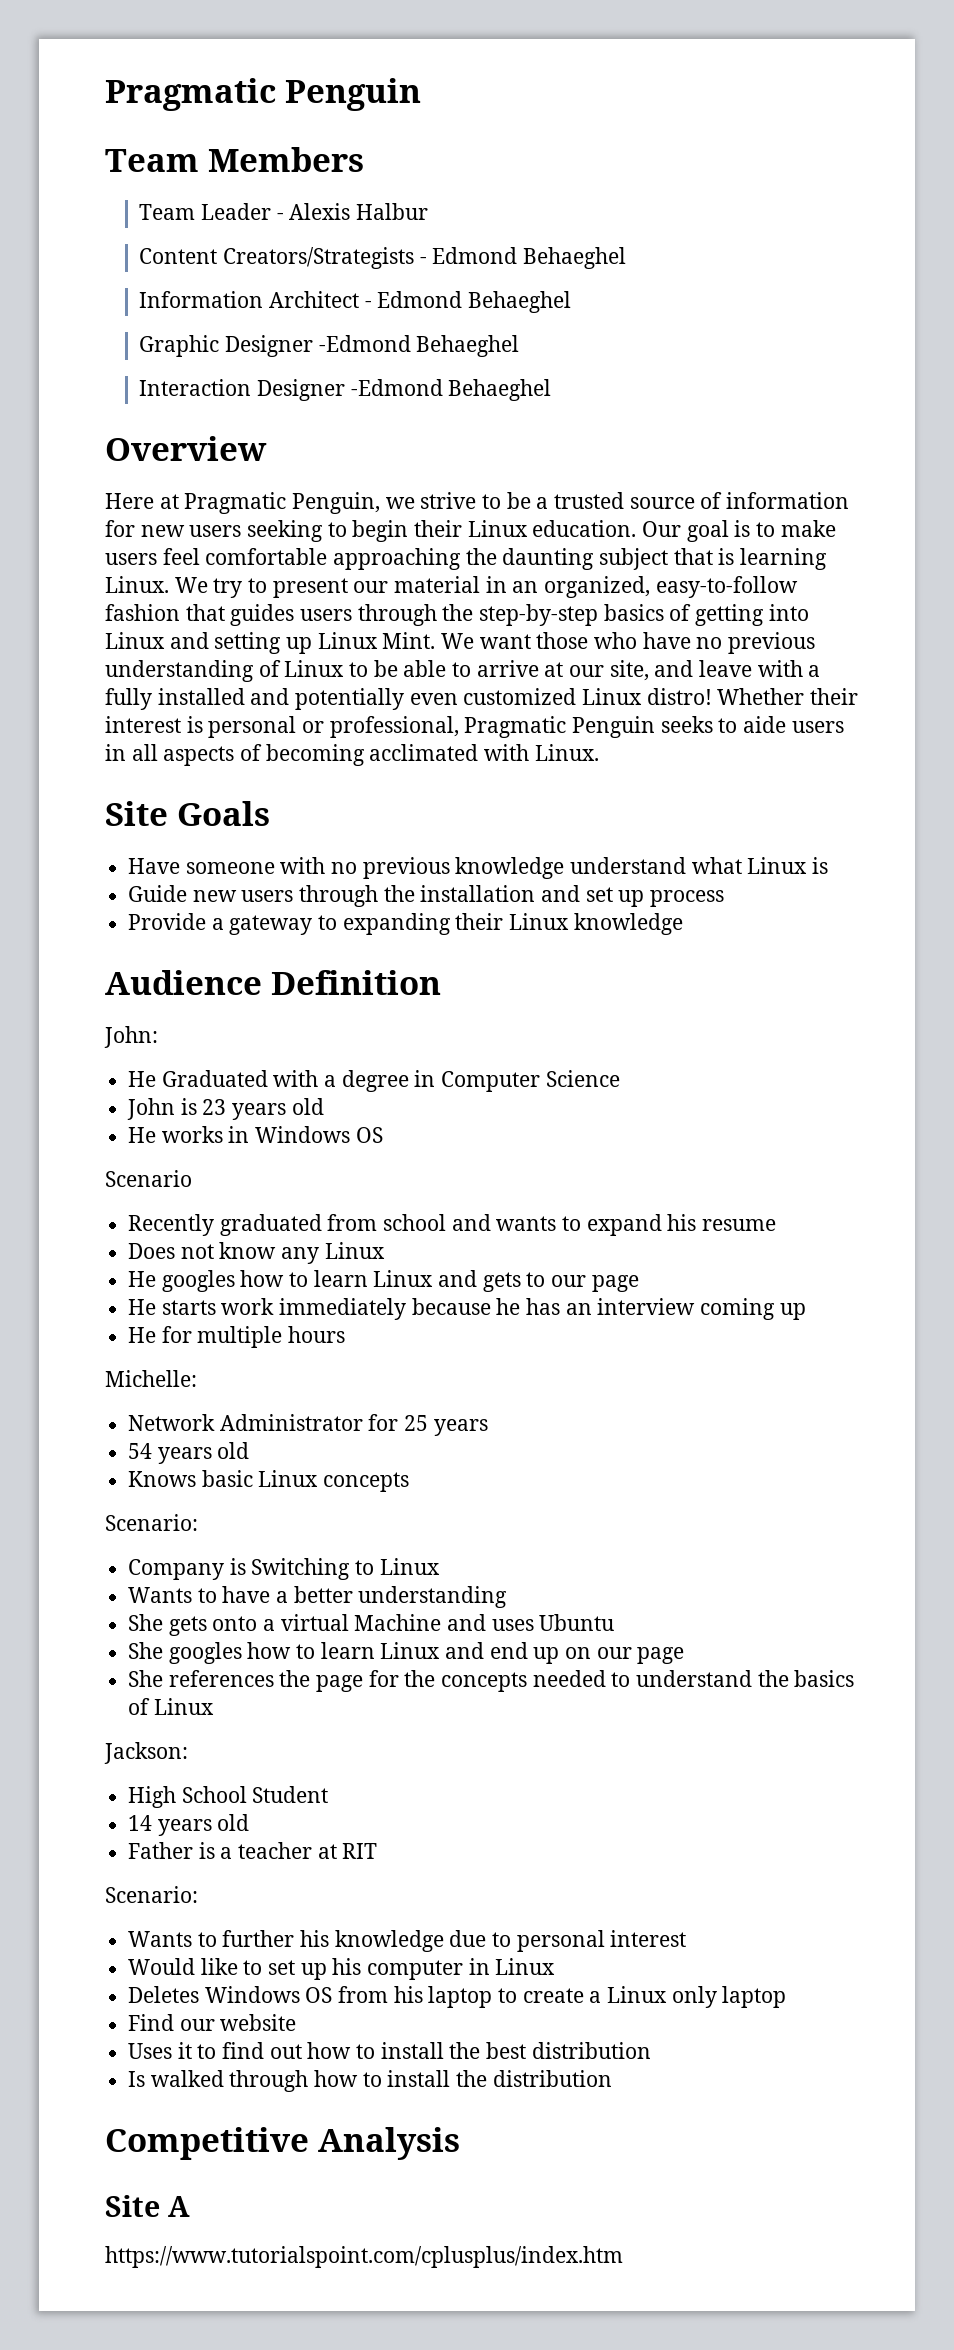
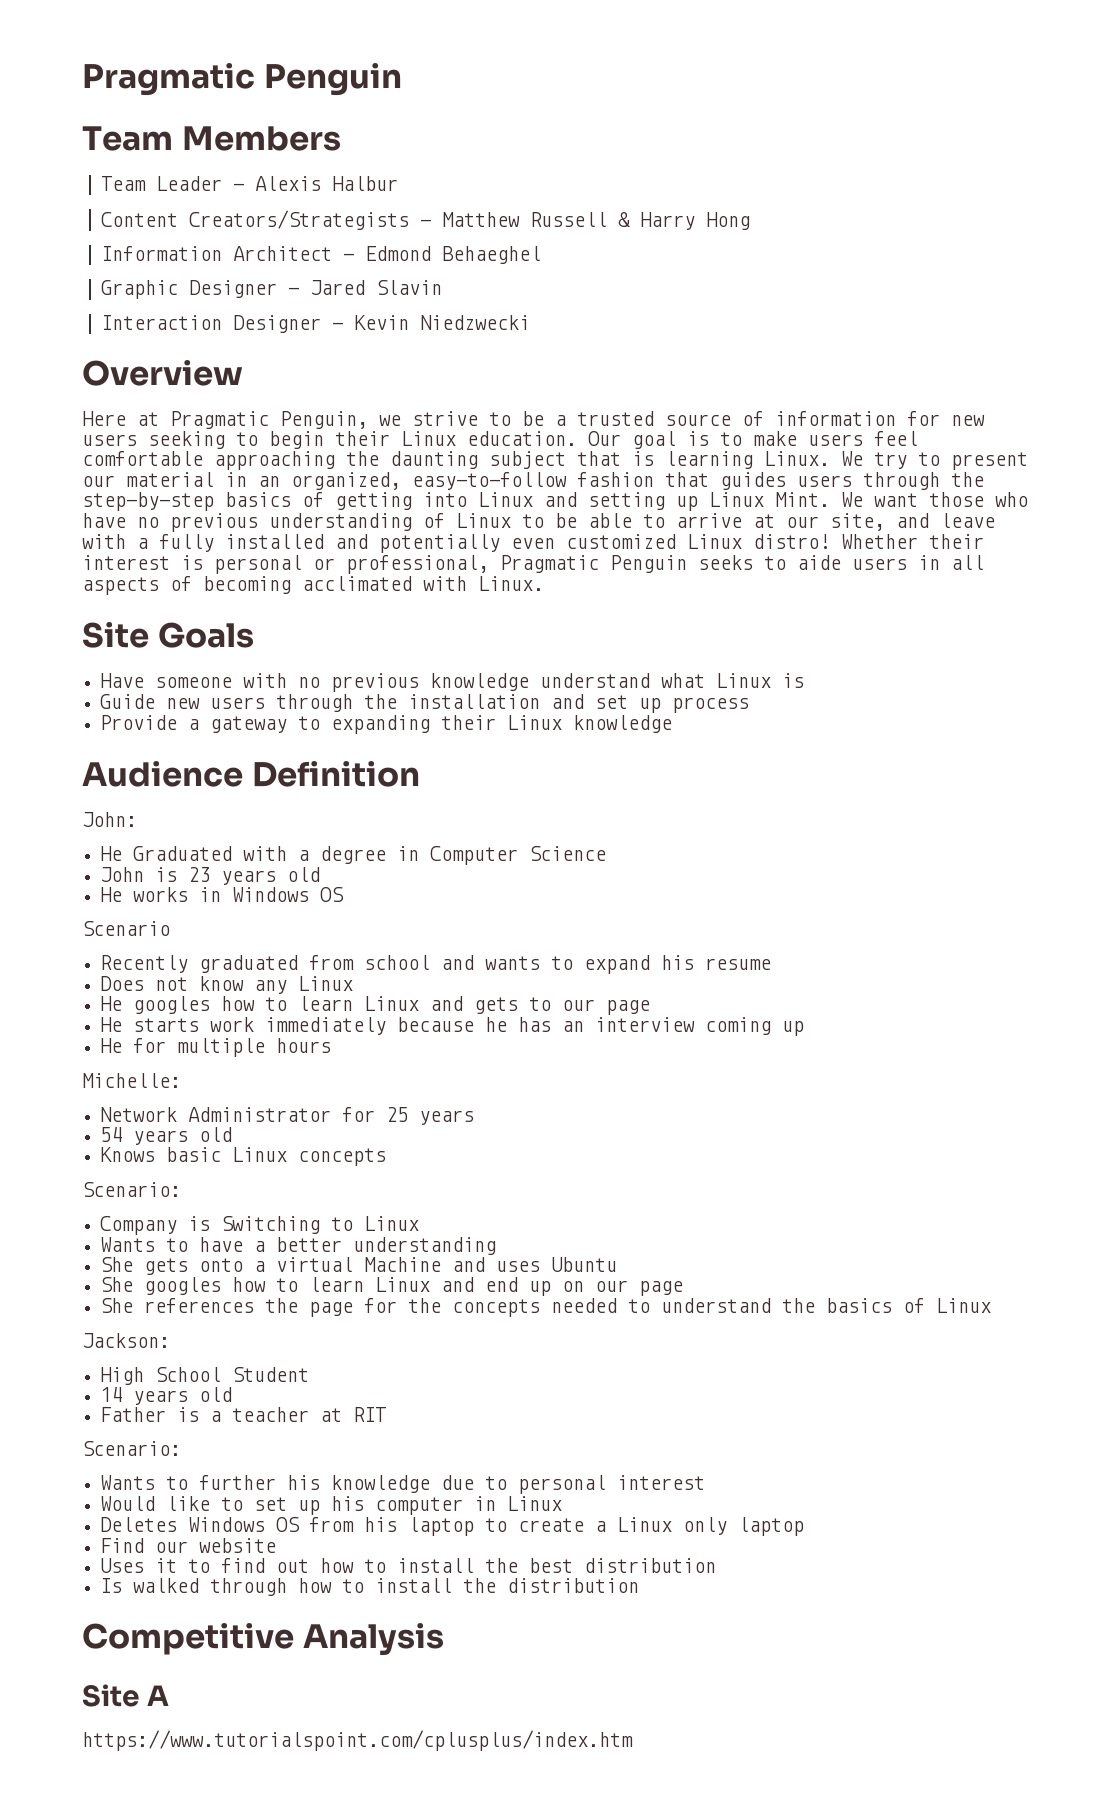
[432,247,626,269] Edmond Behaeghel -> [441,212,750,230] Matthew Russell & Harry Hong
[318,335,520,357] -Edmond Behaeghel -> [287,280,442,295] - Jared Slavin
[350,379,552,401] -Edmond Behaeghel -> [331,315,530,330] - Kevin Niedzwecki

